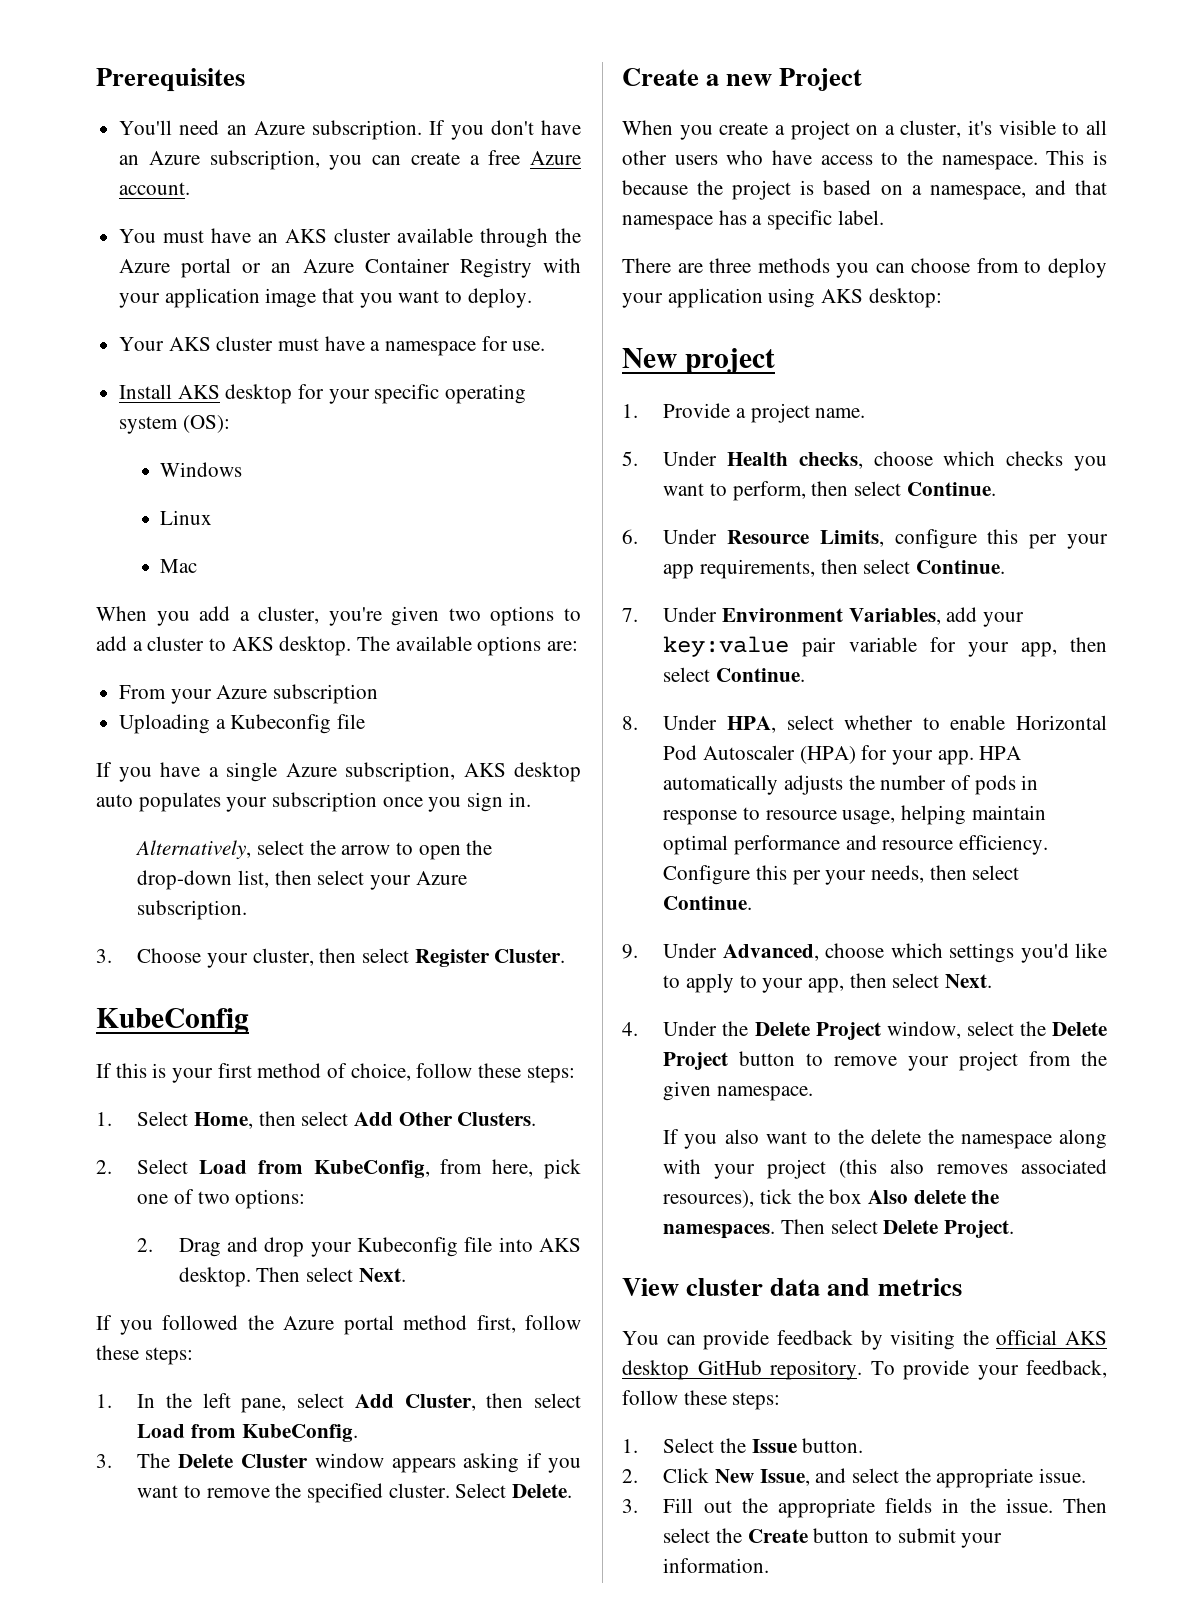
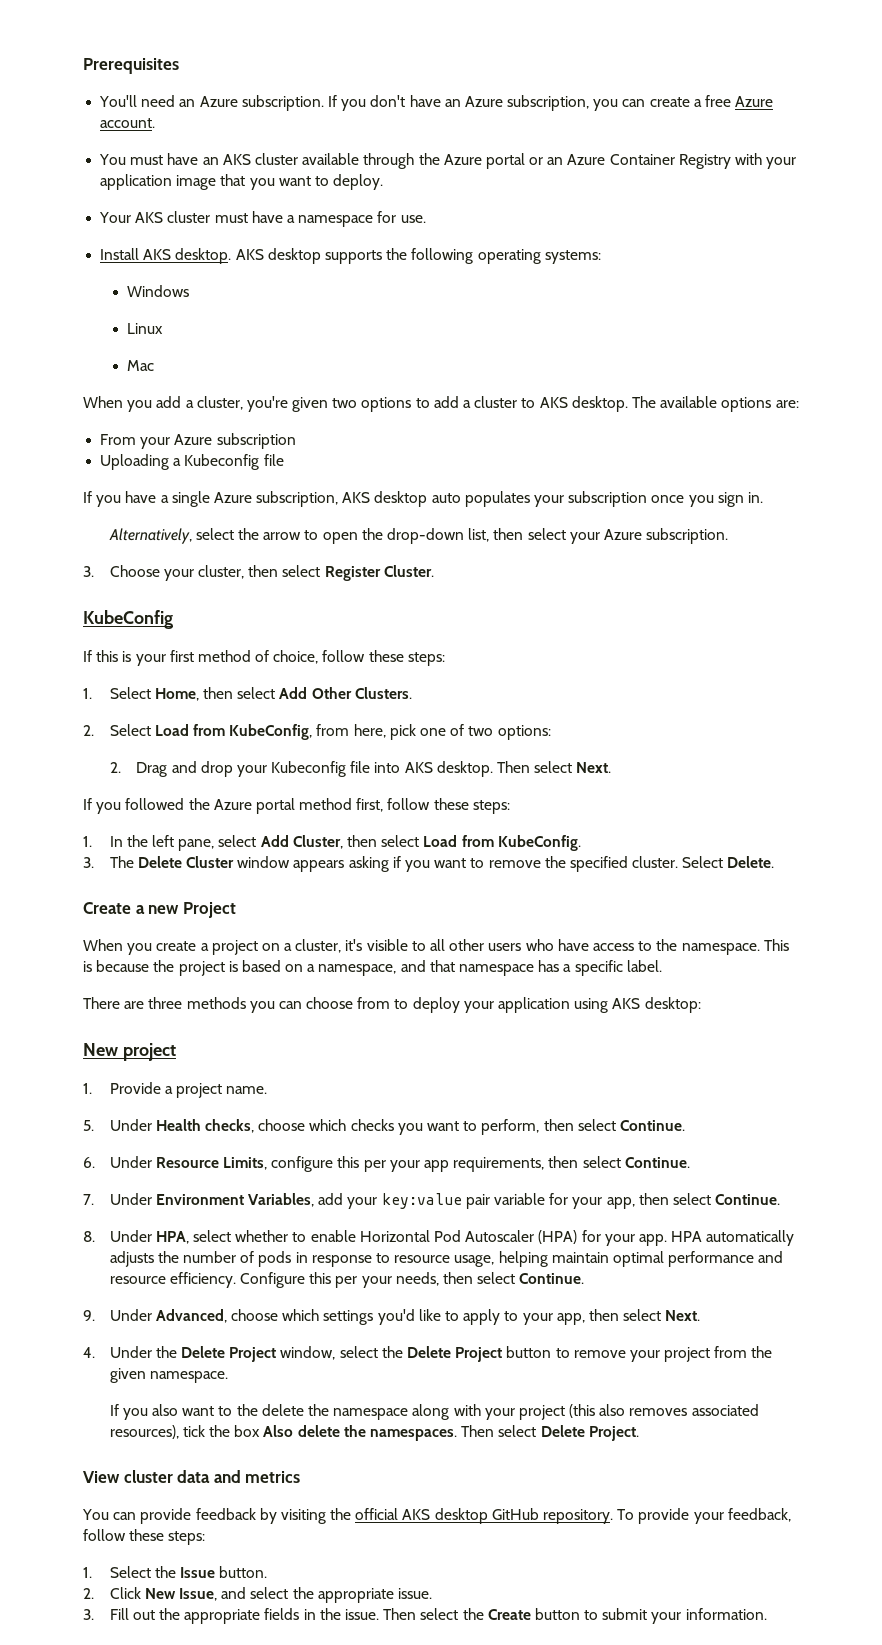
[225,384,527,404] [119,415,230,434] desktop for your specific operating system (OS): -> [175,248,601,264] desktop. AKS desktop supports the following operating systems:

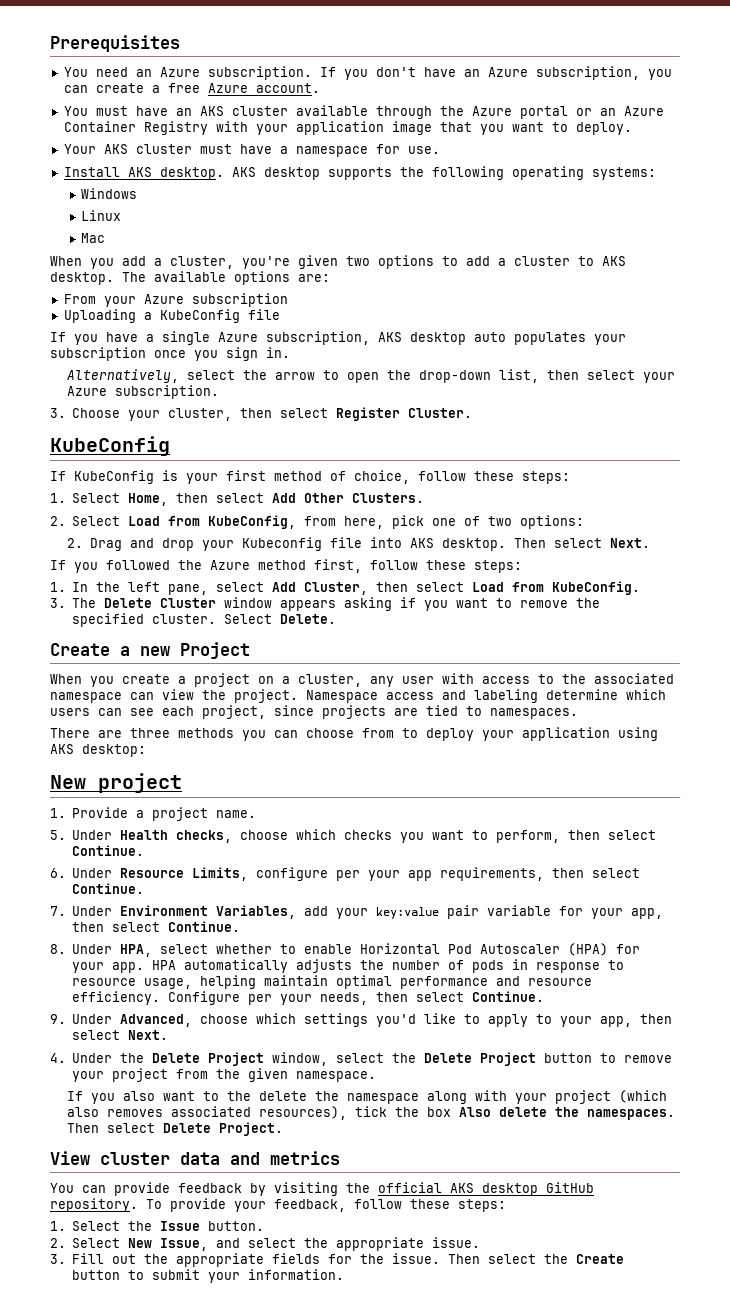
[99,95,138,107] You'll -> [63,67,88,77] You
[184,454,260,470] Kubeconfig -> [159,309,240,323] KubeConfig
[96,650,119,662] this -> [74,470,154,484] KubeConfig
[255,798,295,814] portal -> (250, 565) none
[345,939,789,955] [83,960,662,976] it's visible to all other users who have access to the namespace. This is because the project is based on a namespace, and that namespace has a specific label. -> [370,673,674,687] [50,689,666,703] [50,705,578,719] any user with access to the associated namespace can view the project. Namespace access and labeling determine which users can see each project, since projects are tied to namespaces.
[337,1156,360,1168] this -> (329, 874) none
[309,1272,332,1284] this -> (241, 998) none
[569,1404,596,1418] (this -> [619,1090,668,1103] (which
[109,1587,141,1599] Click -> [72,1238,121,1248] Select
[303,1609,316,1620] in -> [328,1254,353,1264] for

